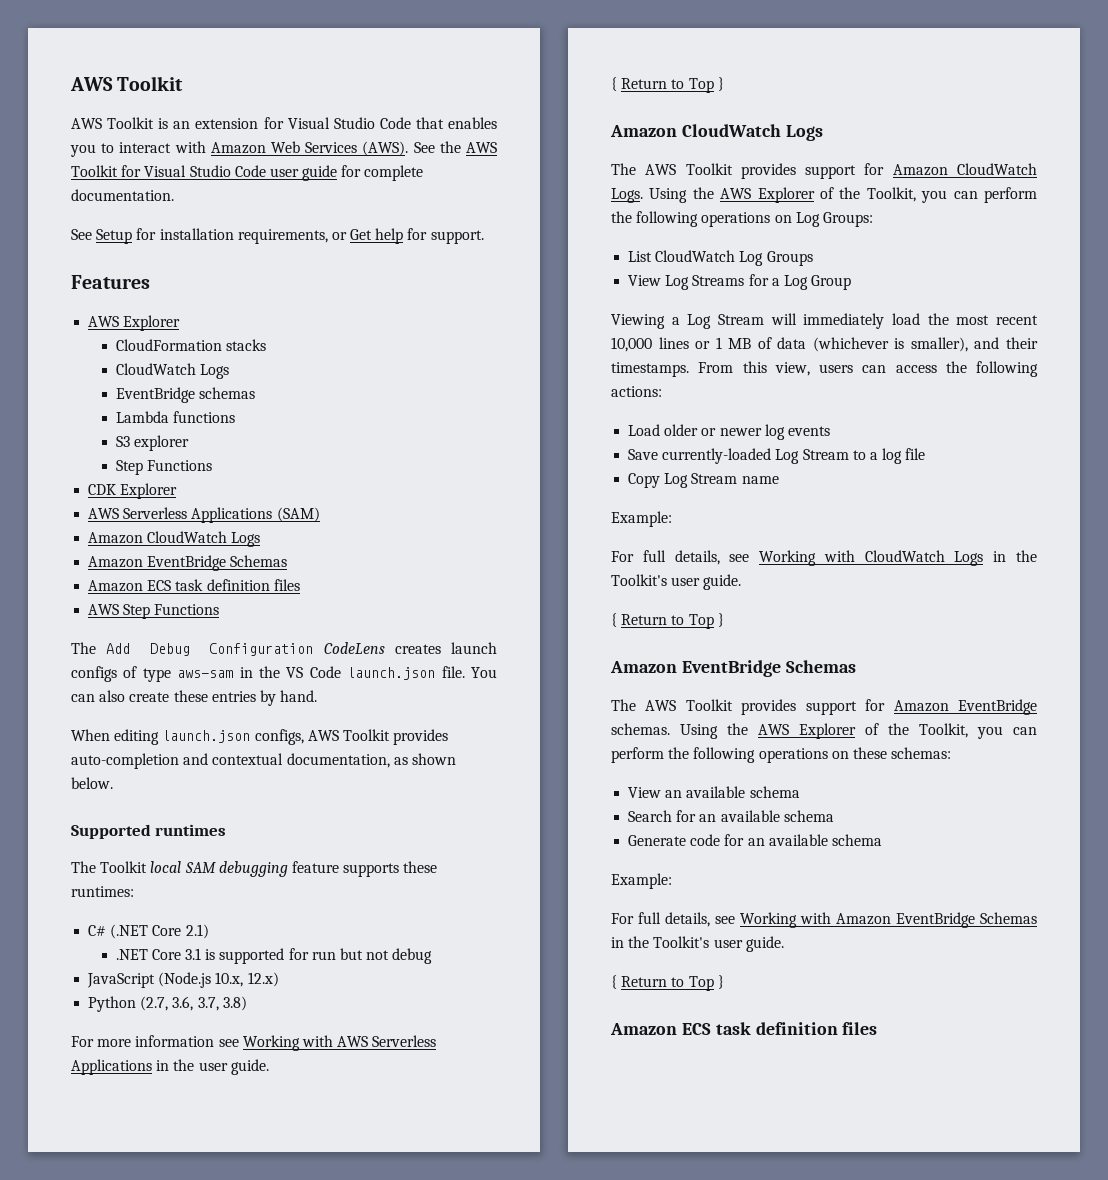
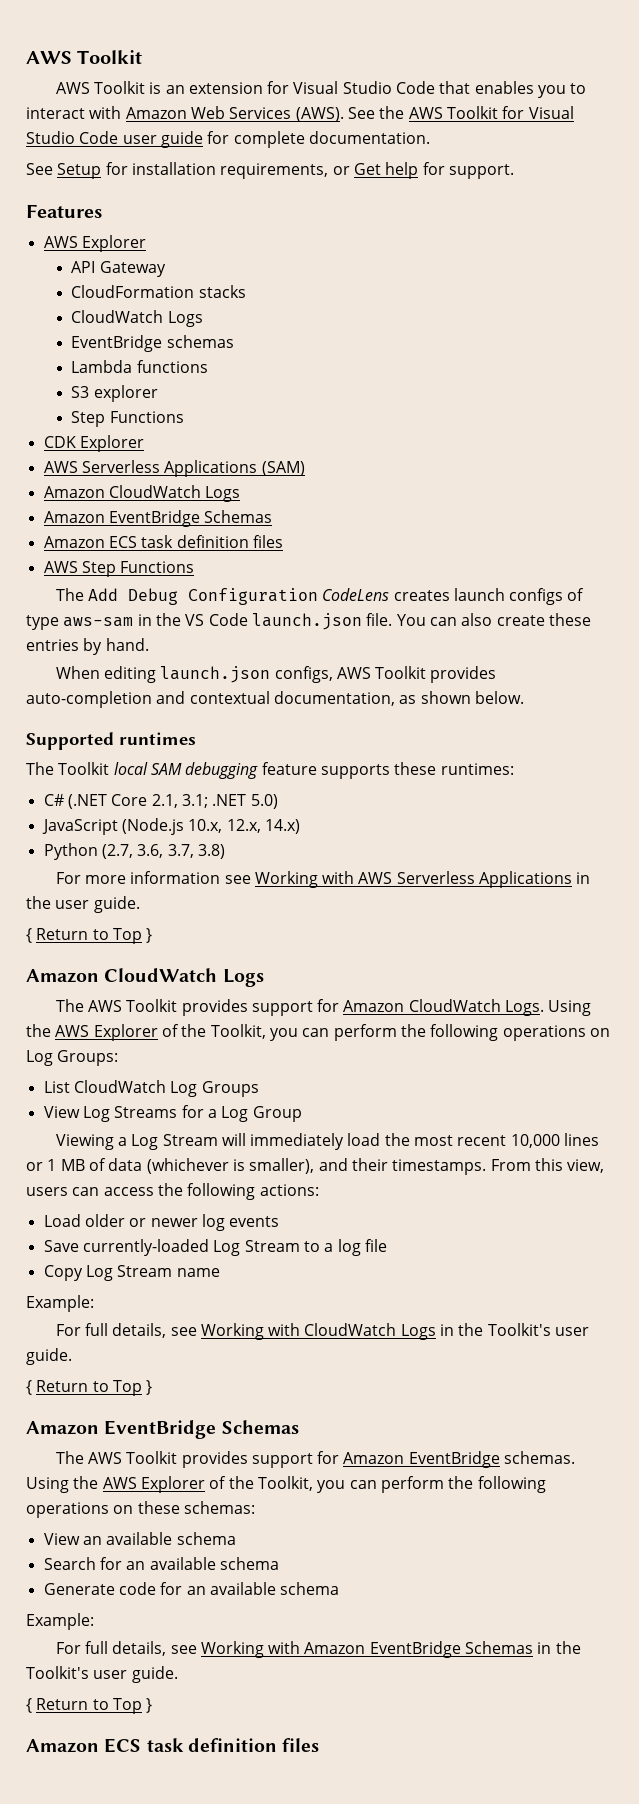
(181, 323) none -> [71,261,166,277] // API Gateway
[185,924,209,939] [115,948,433,964] 2.1) // .NET Core 3.1 is supported for run but not debug -> [151,794,278,809] 2.1, 3.1; .NET 5.0)
[247,972,279,987] 12.x) -> [226,819,300,834] 12.x, 14.x)

